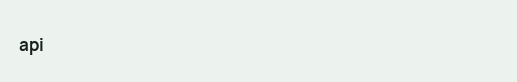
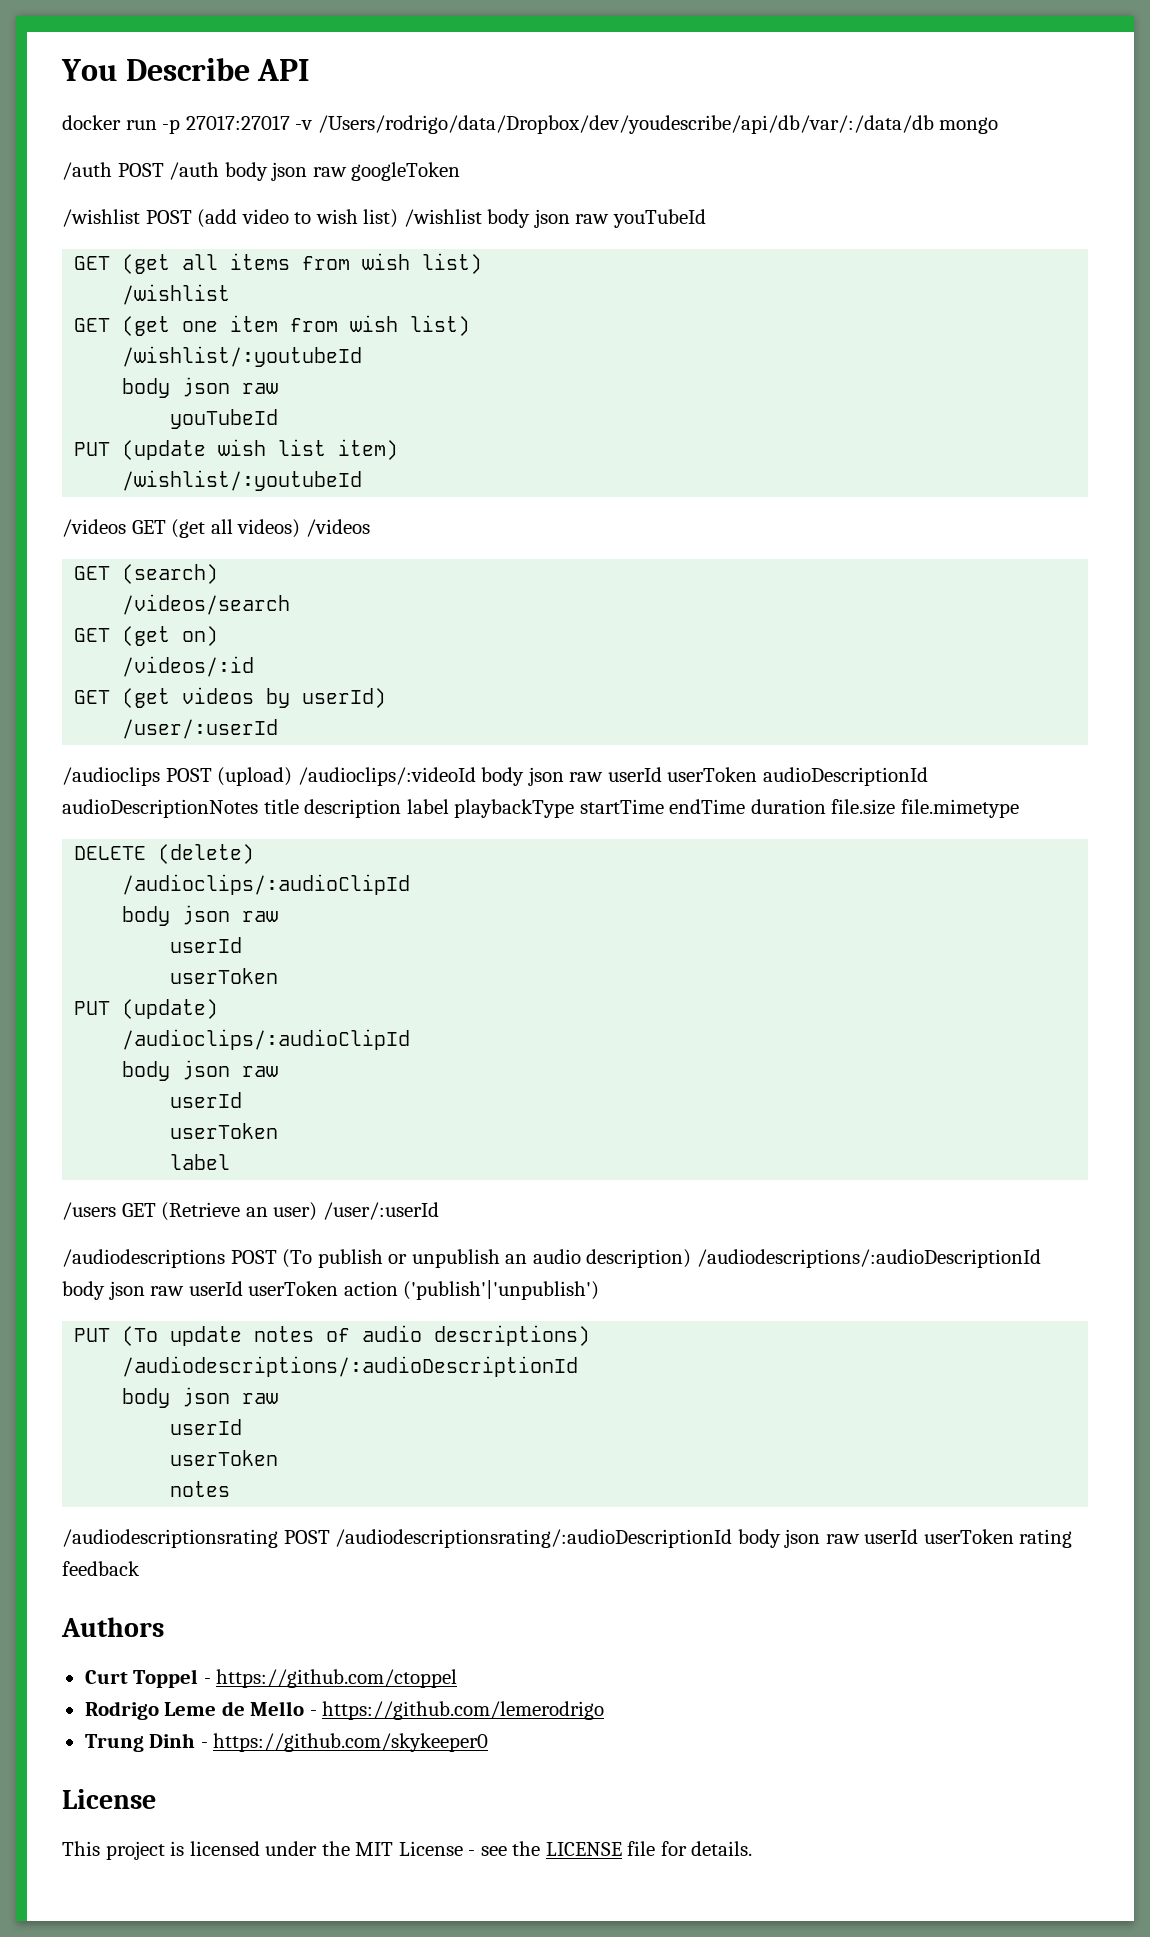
[19,38,44,55] api -> [61,58,310,81] [62,115,999,134] [62,162,461,181] [62,209,706,228] [74,253,483,274] [122,284,231,305] [74,315,471,336] [122,346,363,367] [122,377,279,398] [170,409,279,429] [74,439,399,460] [122,470,363,491] [62,519,370,538] [74,564,219,584] [122,594,291,615] [74,626,219,646] [122,656,255,677] [74,687,387,708] [122,719,279,739] [62,767,928,786] [62,799,1019,818] [74,844,255,864] [122,874,411,895] [122,905,279,926] [170,937,243,953] [170,968,279,984] [74,999,219,1019] [122,1029,411,1050] [122,1060,279,1081] [170,1092,243,1108] [170,1123,279,1139] [170,1154,231,1170] [62,1202,439,1221] [62,1249,1041,1268] [62,1280,600,1300] [74,1325,591,1346] [122,1356,579,1377] [122,1387,279,1408] [170,1419,243,1435] [170,1450,279,1466] [170,1481,231,1497] [62,1529,1073,1548] [62,1561,140,1576] [61,1617,164,1637] [84,1669,458,1688] [84,1701,605,1720] [84,1733,489,1752] [62,1789,156,1809] [62,1841,753,1860] You Describe API // docker run -p 27017:27017 -v /Users/rodrigo/data/Dropbox/dev/youdescribe/api/db/var/:/data/db mongo // /auth POST /auth body json raw googleToken // /wishlist POST (add video to wish list) /wishlist body json raw youTubeId // GET (get all items from wish list) // /wishlist // GET (get one item from wish list) // /wishlist/:youtubeId // body json raw // youTubeId // PUT (update wish list item) // /wishlist/:youtubeId // /videos GET (get all videos) /videos // GET (search) // /videos/search // GET (get on) // /videos/:id // GET (get videos by userId) // /user/:userId // /audioclips POST (upload) /audioclips/:videoId body json raw userId userToken audioDescriptionId audioDescriptionNotes title description label playbackType startTime endTime duration file.size file.mimetype // DELETE (delete) // /audioclips/:audioClipId // body json raw // userId // userToken // PUT (update) // /audioclips/:audioClipId // body json raw // userId // userToken // label // /users GET (Retrieve an user) /user/:userId // /audiodescriptions POST (To publish or unpublish an audio description) /audiodescriptions/:audioDescriptionId body json raw userId userToken action ('publish'|'unpublish') // PUT (To update notes of audio descriptions) // /audiodescriptions/:audioDescriptionId // body json raw // userId // userToken // notes // /audiodescriptionsrating POST /audiodescriptionsrating/:audioDescriptionId body json raw userId userToken rating feedback // Authors // Curt Toppel - https://github.com/ctoppel // Rodrigo Leme de Mello - https://github.com/lemerodrigo // Trung Dinh - https://github.com/skykeeper0 // License // This project is licensed under the MIT License - see the LICENSE file for details.

